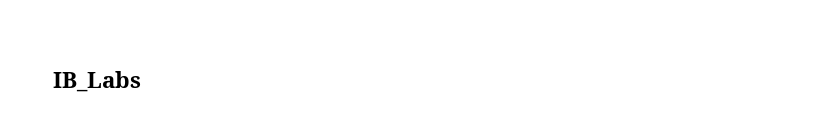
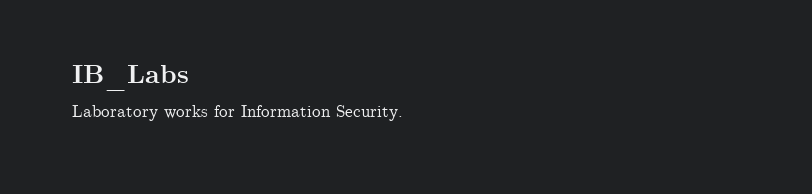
(141, 81) none -> [72,105,403,121] // Laboratory works for Information Security.

